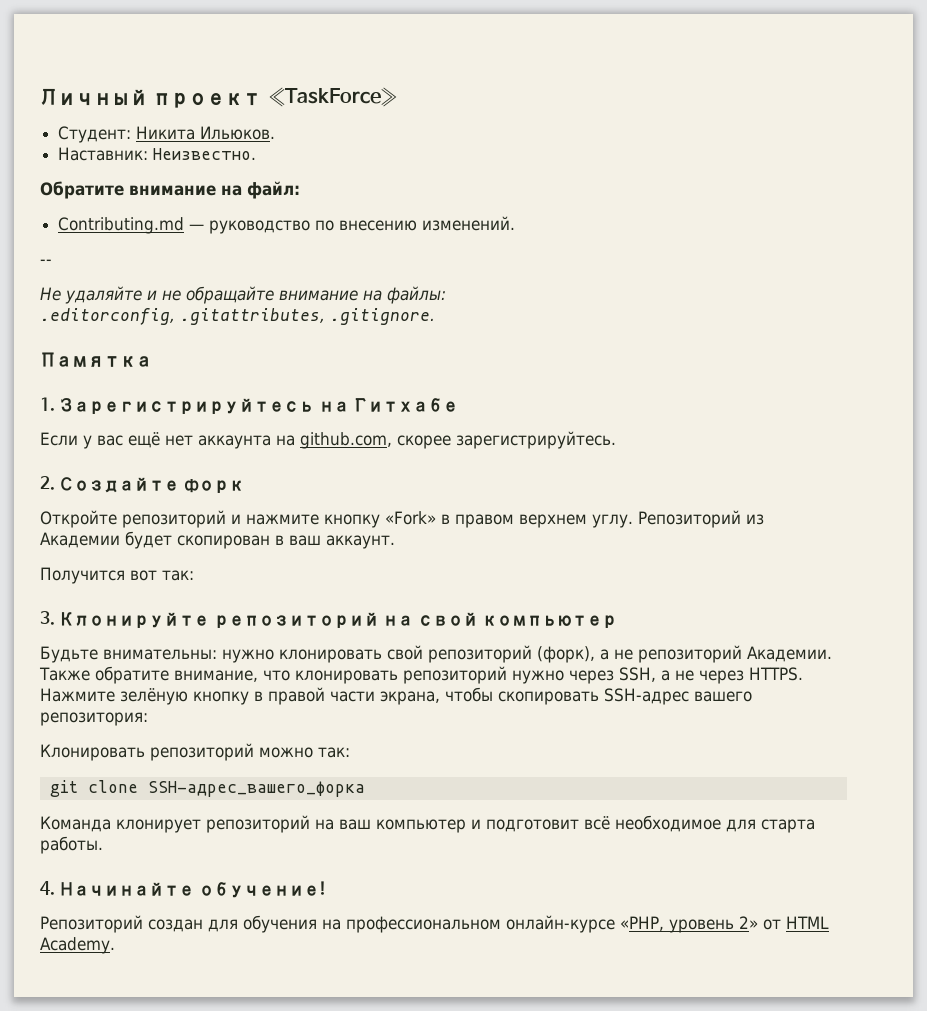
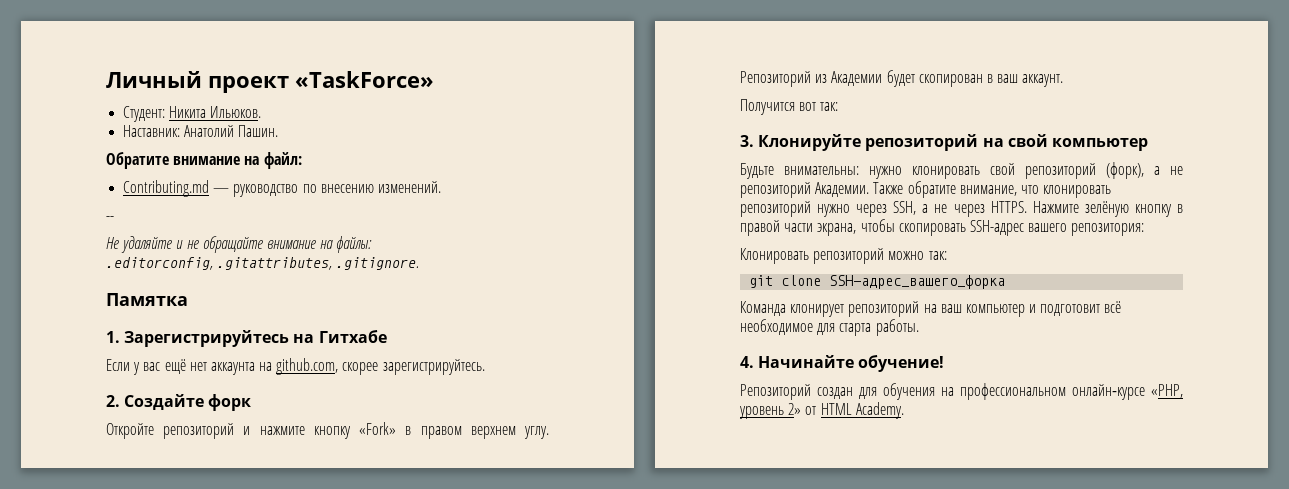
[153,148,257,160] Неизвестно. -> [184,125,279,137] Анатолий Пашин.

